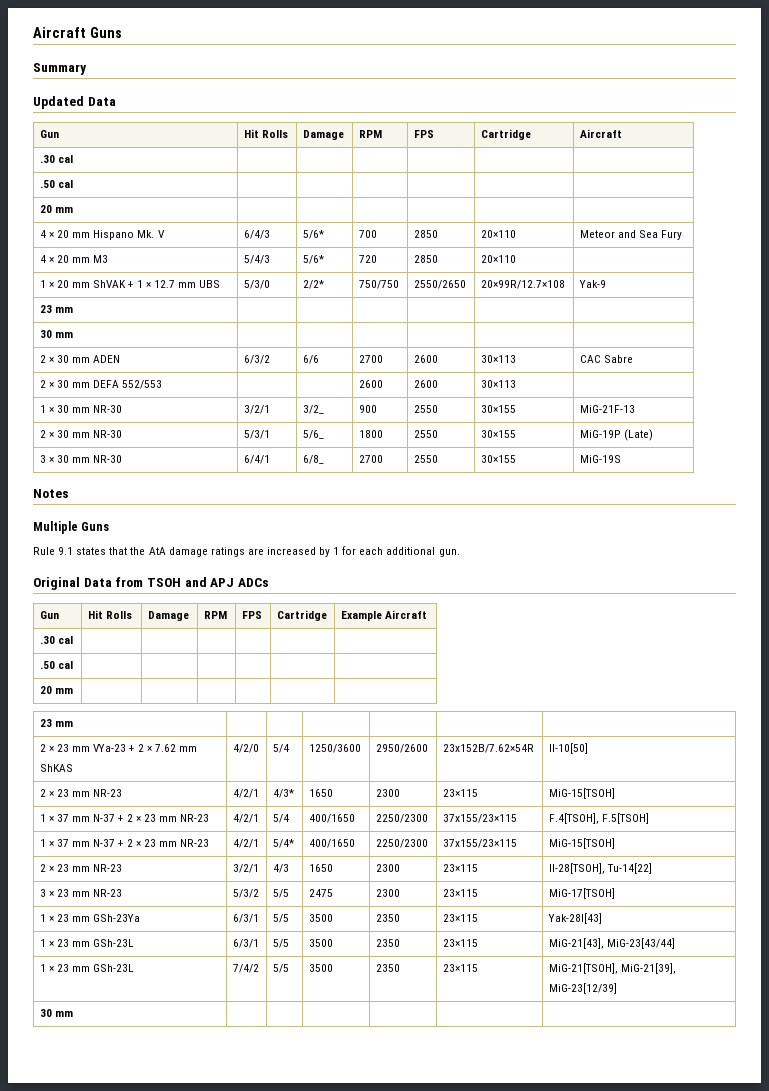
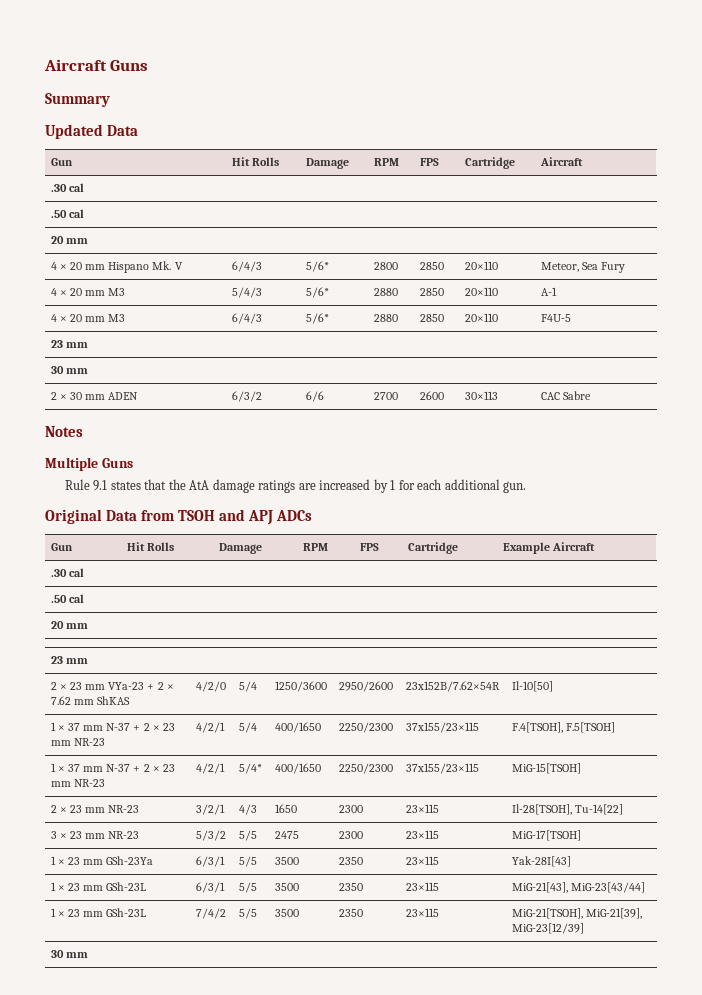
[358,230,377,238] [413,230,438,238] [480,230,516,238] [579,230,637,238] 700 | 2850 | 20×110 | Meteor and -> [373,262,398,270] [419,262,444,270] [464,261,498,270] [540,262,579,272] 2800 | 2850 | 20×110 | Meteor,
[358,255,377,263] [413,255,438,263] [480,255,516,263] [39,280,220,288] [243,280,270,289] [302,280,324,289] [358,280,399,289] [413,280,466,289] [480,280,565,289] [578,280,606,288] 720 | 2850 | 20×110 | // 1 × 20 mm ShVAK + 1 × 12.7 mm UBS | 5/3/0 | 2/2* | 750/750 | 2550/2650 | 20×99R/12.7×108 | Yak-9 -> [373,288,398,296] [419,288,444,296] [464,287,498,296] [540,287,557,296] [50,314,126,322] [231,313,262,324] [305,313,329,324] [373,314,398,322] [419,314,444,322] [464,313,498,322] [540,314,571,322] 2880 | 2850 | 20×110 | A-1 // 4 × 20 mm M3 | 6/4/3 | 5/6* | 2880 | 2850 | 20×110 | F4U-5
[39,380,163,389] [358,380,383,388] [413,380,438,388] [480,380,516,388] [39,405,123,413] [243,405,270,414] [302,405,324,414] [358,405,377,413] [413,405,438,413] [480,405,516,413] [579,405,635,413] [39,430,123,438] [243,430,270,439] [302,430,324,439] [358,430,383,438] [413,430,438,438] [480,430,516,438] [579,429,654,441] [39,455,123,463] [243,455,270,464] [302,455,324,464] [358,455,383,463] [413,455,438,463] [480,455,516,463] [579,455,621,463] // 2 × 30 mm DEFA 552/553 | | | 2600 | 2600 | 30×113 | // 1 × 30 mm NR-30 | 3/2/1 | 3/2_ | 900 | 2550 | 30×155 | MiG-21F-13 // 2 × 30 mm NR-30 | 5/3/1 | 5/6_ | 1800 | 2550 | 30×155 | MiG-19P (Late) // 3 × 30 mm NR-30 | 6/4/1 | 6/8_ | 2700 | 2550 | 30×155 | MiG-19S -> (591, 395) none
[39,789,123,797] [232,789,259,798] [272,789,294,798] [308,789,333,797] [375,789,400,797] [442,789,478,797] [548,788,615,799] // 2 × 23 mm NR-23 | 4/2/1 | 4/3* | 1650 | 2300 | 23×115 | MiG-15[TSOH] -> (553, 686) none

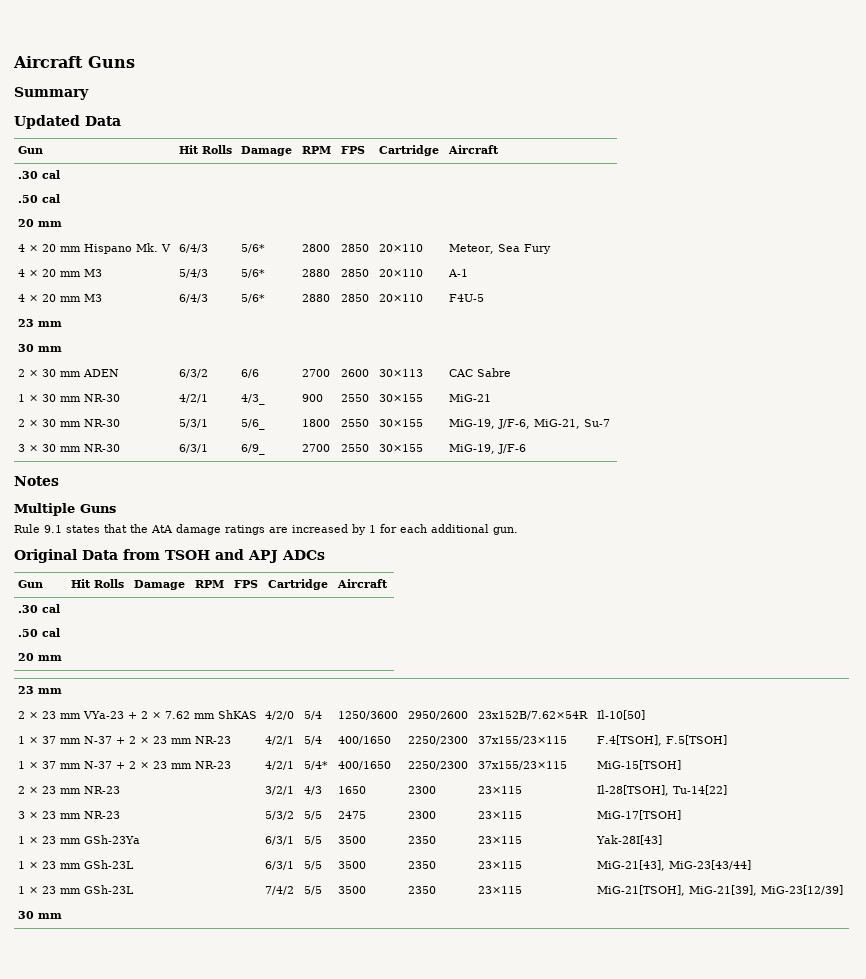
(591, 395) none -> [18,394,121,402] [179,394,209,403] [241,394,266,405] [302,394,324,402] [341,394,370,402] [379,394,424,402] [449,394,492,402] [18,419,121,427] [179,419,209,428] [241,419,266,430] [302,419,331,427] [341,419,370,427] [379,419,424,427] [449,419,611,429] [18,444,121,452] [179,444,209,453] [241,444,266,455] [302,444,331,452] [341,444,370,452] [379,444,424,452] [449,444,527,454] // 1 × 30 mm NR-30 | 4/2/1 | 4/3_ | 900 | 2550 | 30×155 | MiG-21 // 2 × 30 mm NR-30 | 5/3/1 | 5/6_ | 1800 | 2550 | 30×155 | MiG-19, J/F-6, MiG-21, Su-7 // 3 × 30 mm NR-30 | 6/3/1 | 6/9_ | 2700 | 2550 | 30×155 | MiG-19, J/F-6
[502,542,550,554] Example -> (329, 584) none

